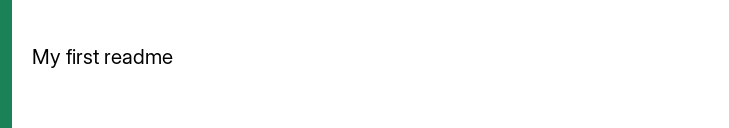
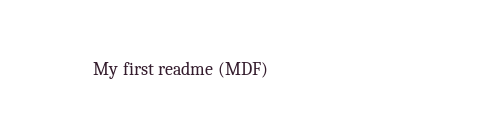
(174, 56) none -> [218,62,269,78] (MDF)

